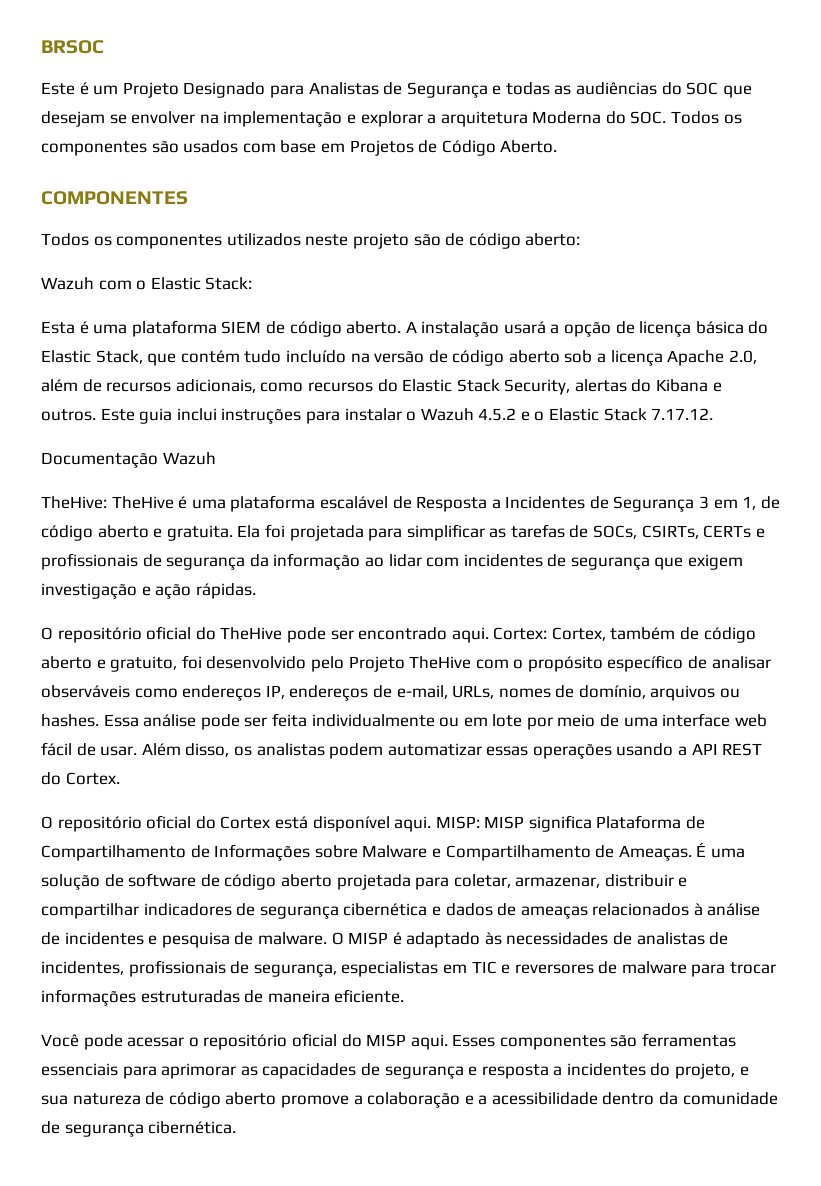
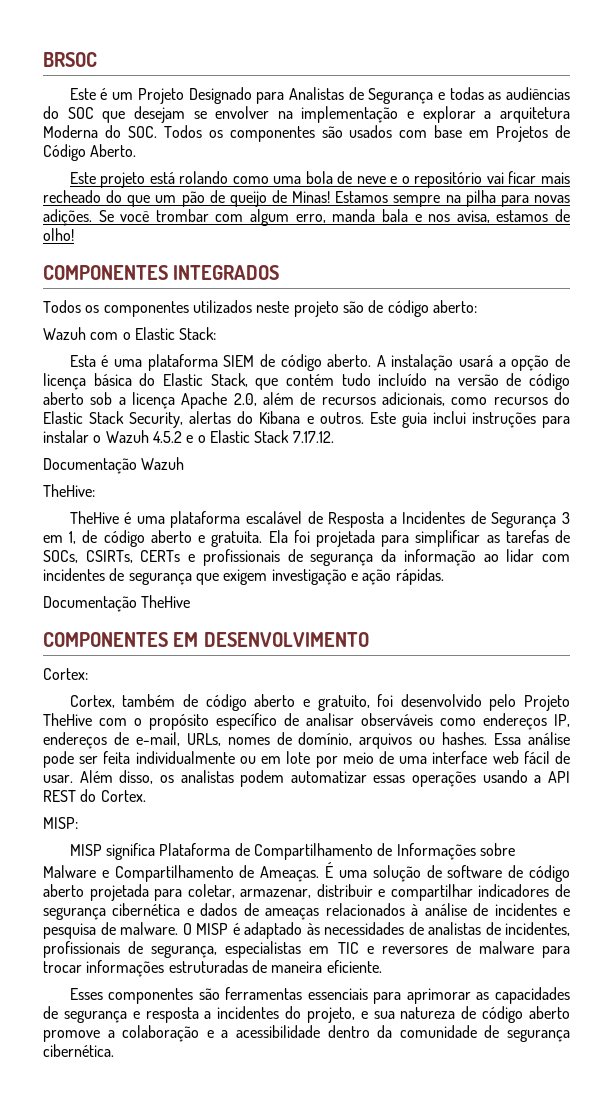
[41,191,188,205] // COMPONENTES -> [69,171,570,188] [43,190,571,207] [43,209,571,226] [43,228,74,241] [43,265,280,280] // Este projeto está rolando como uma bola de neve e o repositório vai ficar mais recheado do que um pão de queijo de Minas! Estamos sempre na pilha para novas adições. Se você trombar com algum erro, manda bala e nos avisa, estamos de olho! // COMPONENTES INTEGRADOS
(107, 502) none -> (95, 490) //
[41,626,489,643] O repositório oficial do TheHive pode ser encontrado aqui. -> [43,595,191,612] [43,632,369,647] Documentação TheHive // COMPONENTES EM DESENVOLVIMENTO //
(548, 633) none -> (88, 674) //
[41,815,432,832] O repositório oficial do Cortex está disponível aqui. -> (146, 796) none
(480, 822) none -> (78, 823) //
[41,1033,448,1050] Você pode acessar o repositório oficial do MISP aqui. -> (382, 966) none

